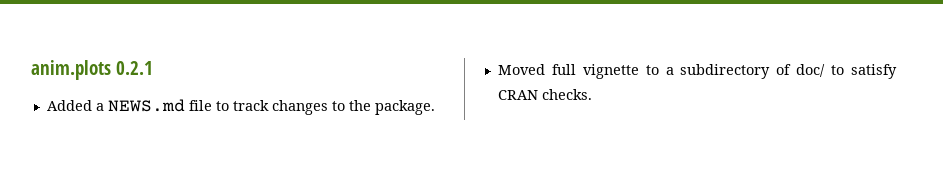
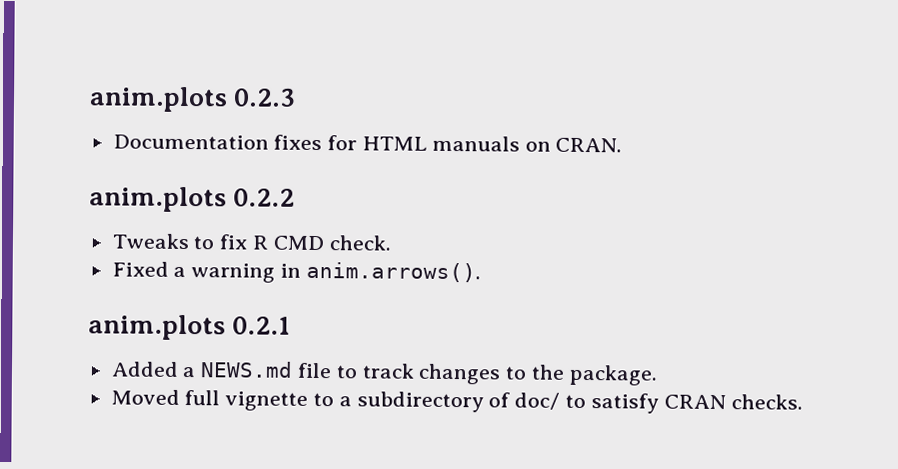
[31,60,111,80] anim.plots -> [89,86,297,113] [112,134,623,153] [89,186,296,213] [111,233,391,251] [111,261,481,283] [88,314,226,341] anim.plots 0.2.3 // Documentation fixes for HTML manuals on CRAN. // anim.plots 0.2.2 // Tweaks to fix R CMD check. // Fixed a warning in anim.arrows(). // anim.plots

